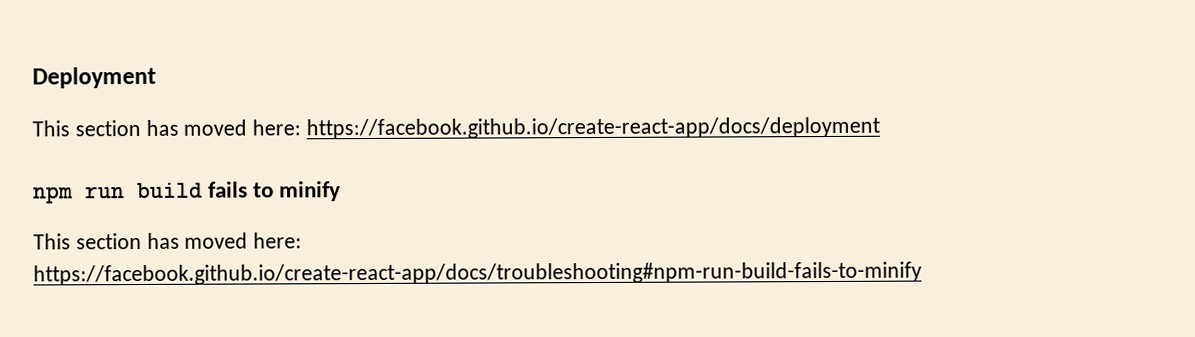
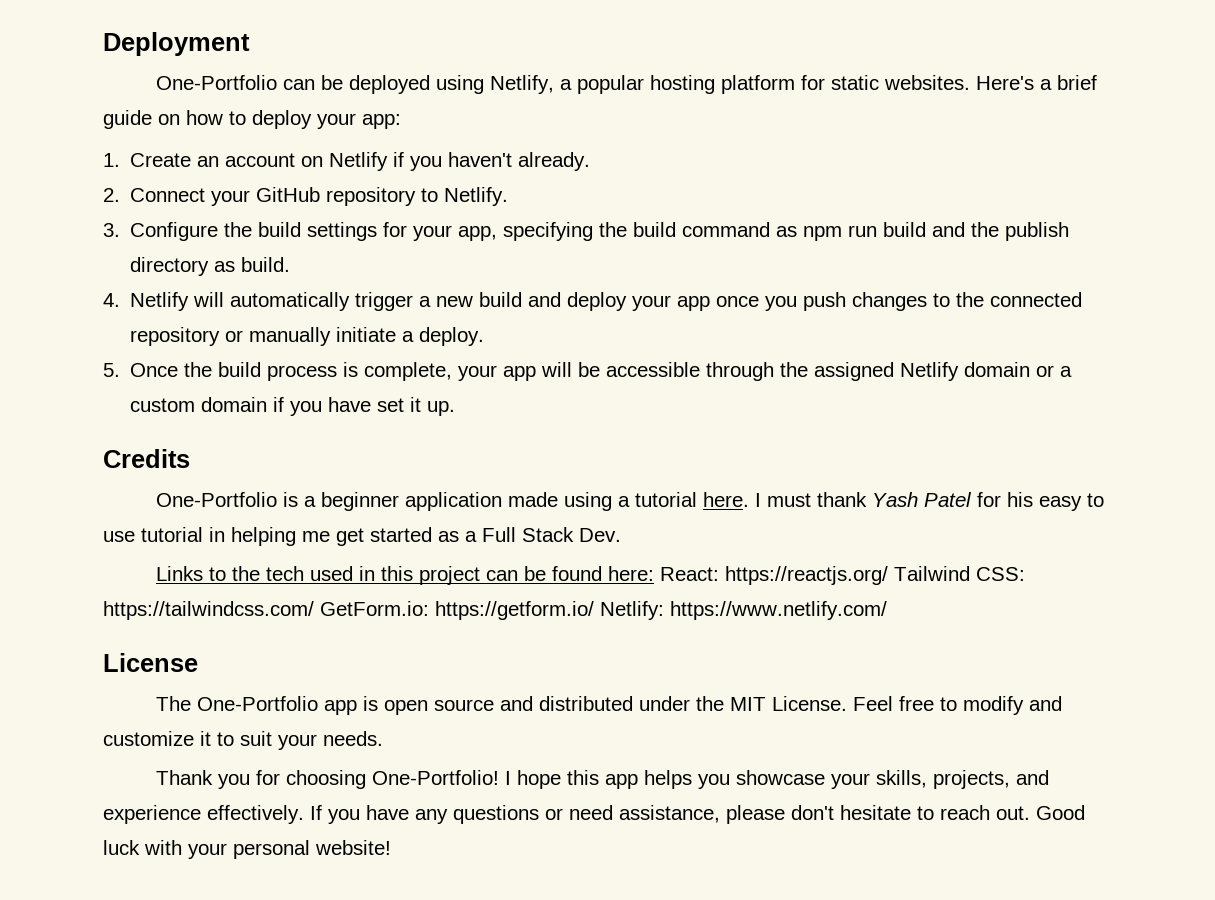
[32,116,881,140] [33,181,342,204] [33,232,303,250] [33,261,922,286] This section has moved here: https://facebook.github.io/create-react-app/docs/deployment // npm run build fails to minify // This section has moved here: https://facebook.github.io/create-react-app/docs/troubleshooting#npm-run-build-fails-to-minify -> [155,75,1097,94] [103,110,401,129] [103,152,591,171] [103,187,509,206] [103,222,1070,241] [130,257,291,276] [103,292,1083,311] [130,327,485,346] [103,362,1073,381] [130,397,456,416] [103,449,190,468] [155,492,1104,511] [103,527,621,546] [155,566,1025,585] [103,601,887,620] [103,653,198,672] [155,696,1062,715] [103,731,383,750] [155,770,1049,789] [103,805,1085,824] [103,840,391,859] One-Portfolio can be deployed using Netlify, a popular hosting platform for static websites. Here's a brief guide on how to deploy your app: // 1. Create an account on Netlify if you haven't already. // 2. Connect your GitHub repository to Netlify. // 3. Configure the build settings for your app, specifying the build command as npm run build and the publish directory as build. // 4. Netlify will automatically trigger a new build and deploy your app once you push changes to the connected repository or manually initiate a deploy. // 5. Once the build process is complete, your app will be accessible through the assigned Netlify domain or a custom domain if you have set it up. // Credits // One-Portfolio is a beginner application made using a tutorial here. I must thank Yash Patel for his easy to use tutorial in helping me get started as a Full Stack Dev. // Links to the tech used in this project can be found here: React: https://reactjs.org/ Tailwind CSS: https://tailwindcss.com/ GetForm.io: https://getform.io/ Netlify: https://www.netlify.com/ // License // The One-Portfolio app is open source and distributed under the MIT License. Feel free to modify and customize it to suit your needs. // Thank you for choosing One-Portfolio! I hope this app helps you showcase your skills, projects, and experience effectively. If you have any questions or need assistance, please don't hesitate to reach out. Good luck with your personal website!

